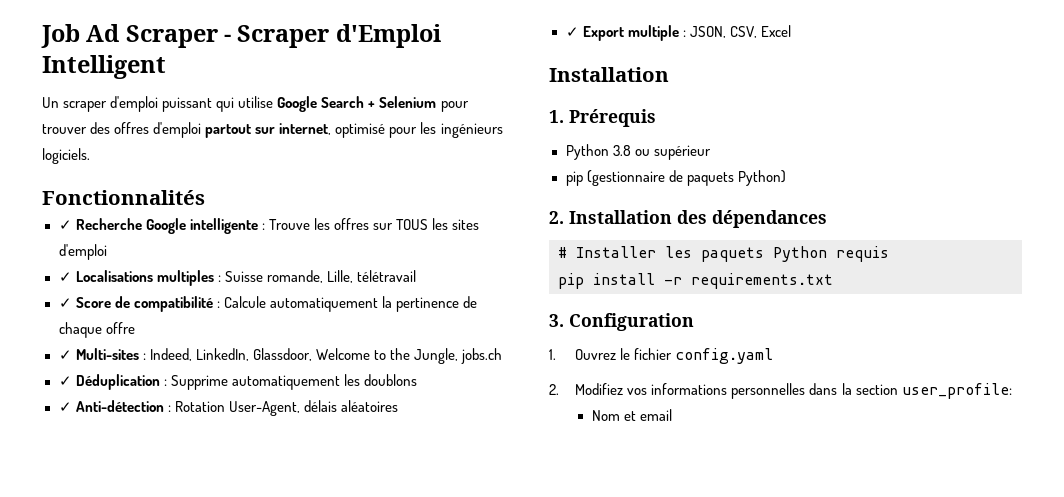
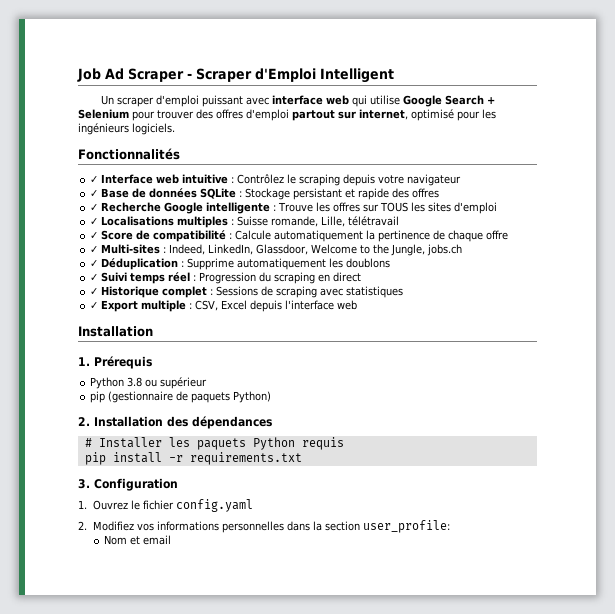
(213, 104) none -> [246,95,350,105] avec interface web
(205, 197) none -> [90,174,462,186] [90,188,440,200] // ✓ Interface web intuitive : Contrôlez le scraping depuis votre navigateur // ✓ Base de données SQLite : Stockage persistant et rapide des offres
[75,400,398,416] Anti-détection : Rotation User-Agent, délais aléatoires -> [101,272,362,284] [90,286,404,298] Suivi temps réel : Progression du scraping en direct // ✓ Historique complet : Sessions de scraping avec statistiques
[689,26,726,38] JSON, -> (193, 306) none
(791, 31) none -> [250,300,358,312] depuis l'interface web

